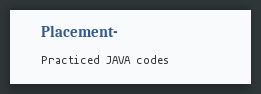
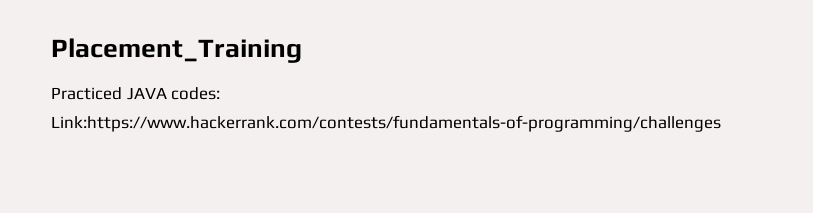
[41,25,118,37] Placement- -> [51,38,302,63] Placement_Training
[136,55,169,64] codes -> [171,87,221,100] [51,115,721,132] codes: Link:https://www.hackerrank.com/contests/fundamentals-of-programming/challenges

